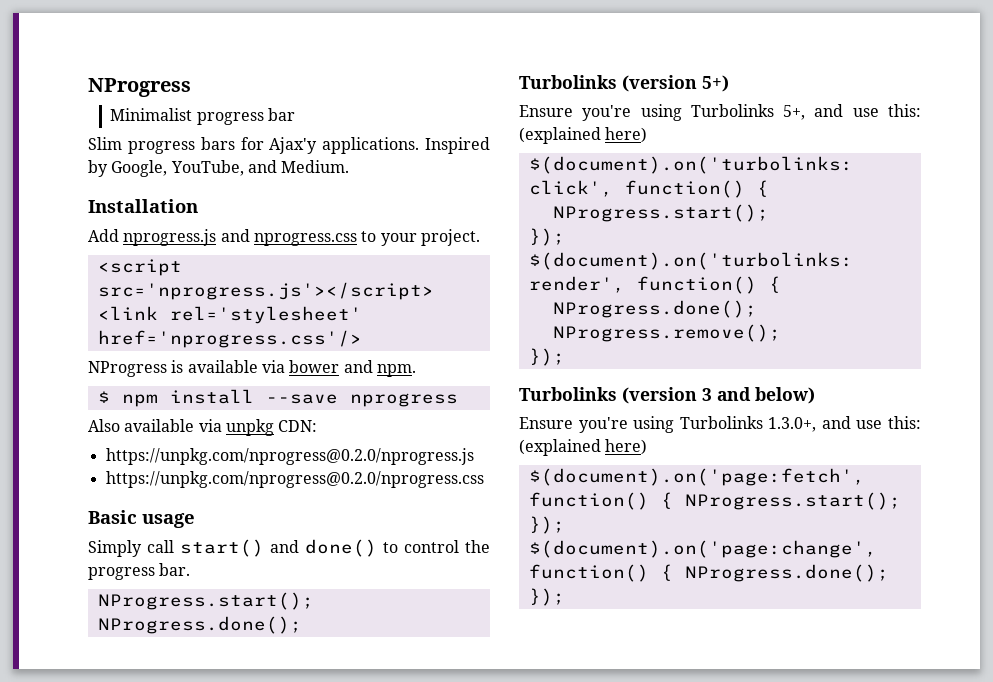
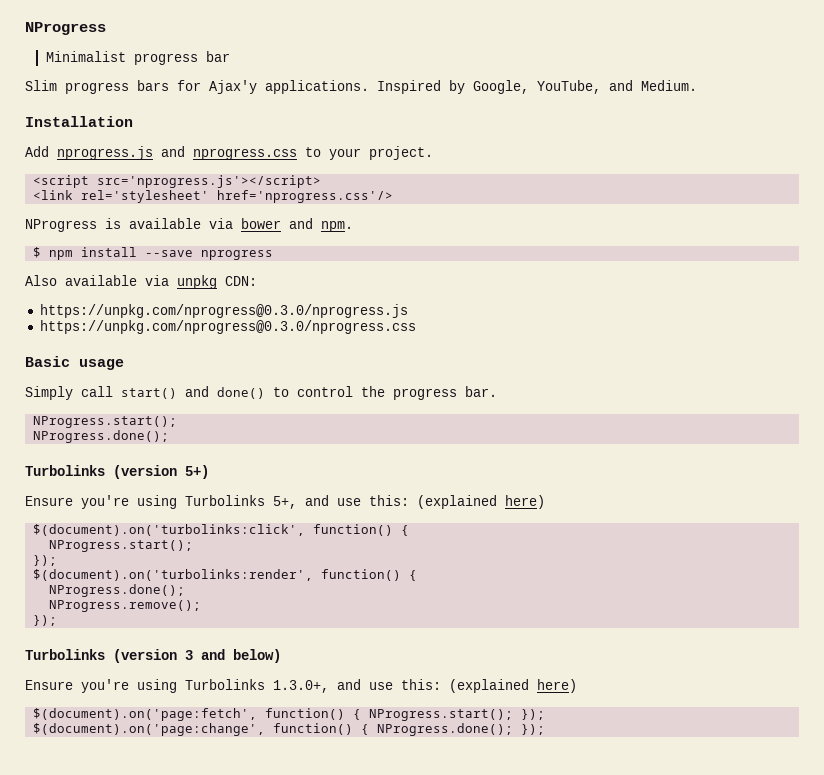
[105,448,474,465] [105,471,484,488] https://unpkg.com/nprogress@0.2.0/nprogress.js // https://unpkg.com/nprogress@0.2.0/nprogress.css -> [39,304,408,318] [39,320,416,334] https://unpkg.com/nprogress@0.3.0/nprogress.js // https://unpkg.com/nprogress@0.3.0/nprogress.css

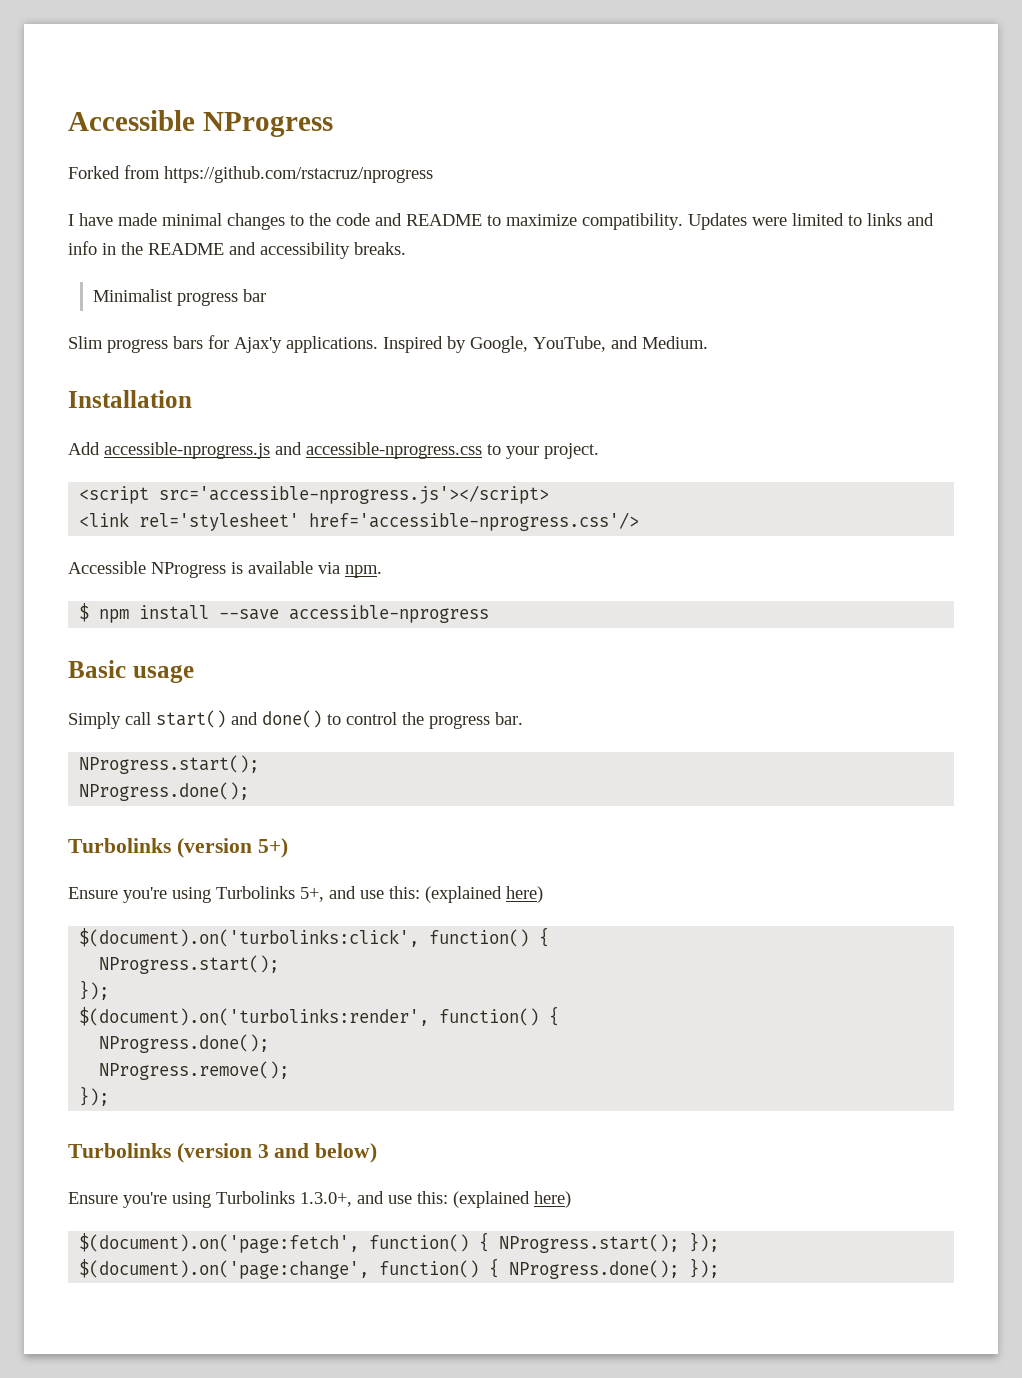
[25,22,106,35] NProgress -> [68,110,333,137] [68,165,433,183] [68,213,934,230] [68,241,406,259] Accessible NProgress // Forked from https://github.com/rstacruz/nprogress // I have made minimal changes to the code and README to maximize compatibility. Updates were limited to links and info in the README and accessibility breaks.
[57,146,297,160] nprogress.js and nprogress.css -> [104,442,482,459] accessible-nprogress.js and accessible-nprogress.css
[97,175,322,188] src='nprogress.js'></script> -> [159,485,550,504] src='accessible-nprogress.js'></script>
[217,190,394,203] href='nprogress.css'/> // -> [309,512,640,531] [68,561,146,574] href='accessible-nprogress.css'/> // Accessible
[241,218,313,229] bower and -> (340, 568) none
[201,250,274,260] [25,275,257,289] [39,304,408,318] [39,320,416,334] nprogress // Also available via unpkg CDN: // https://unpkg.com/nprogress@0.3.0/nprogress.js // https://unpkg.com/nprogress@0.3.0/nprogress.css -> [289,605,490,623] accessible-nprogress

